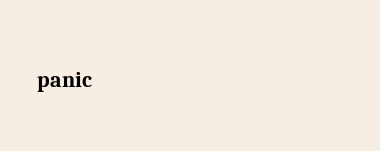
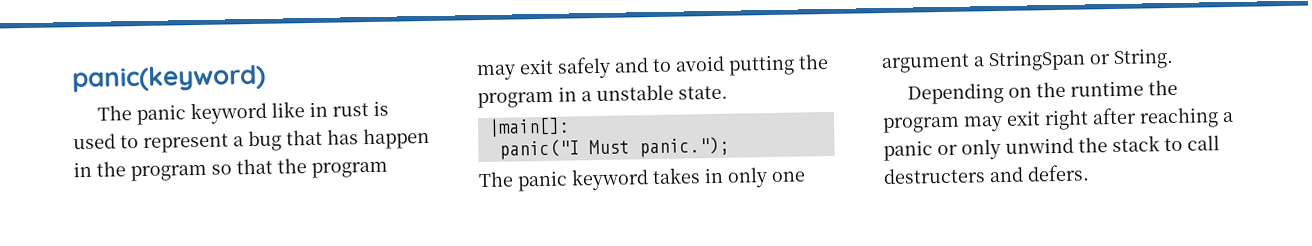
[37,72,92,92] panic -> [71,64,266,93] [97,100,390,126] [73,127,430,153] [73,158,388,182] [476,53,829,81] [477,84,728,109] [487,117,570,137] [498,136,730,160] [478,167,806,192] [881,47,1174,74] [907,79,1179,105] [882,107,1234,134] [883,135,1220,162] [883,164,1090,185] panic(keyword) // The panic keyword like in rust is used to represent a bug that has happen in the program so that the program may exit safely and to avoid putting the program in a unstable state. // |main[]: // panic("I Must panic."); // The panic keyword takes in only one argument a StringSpan or String. // Depending on the runtime the program may exit right after reaching a panic or only unwind the stack to call destructers and defers.

